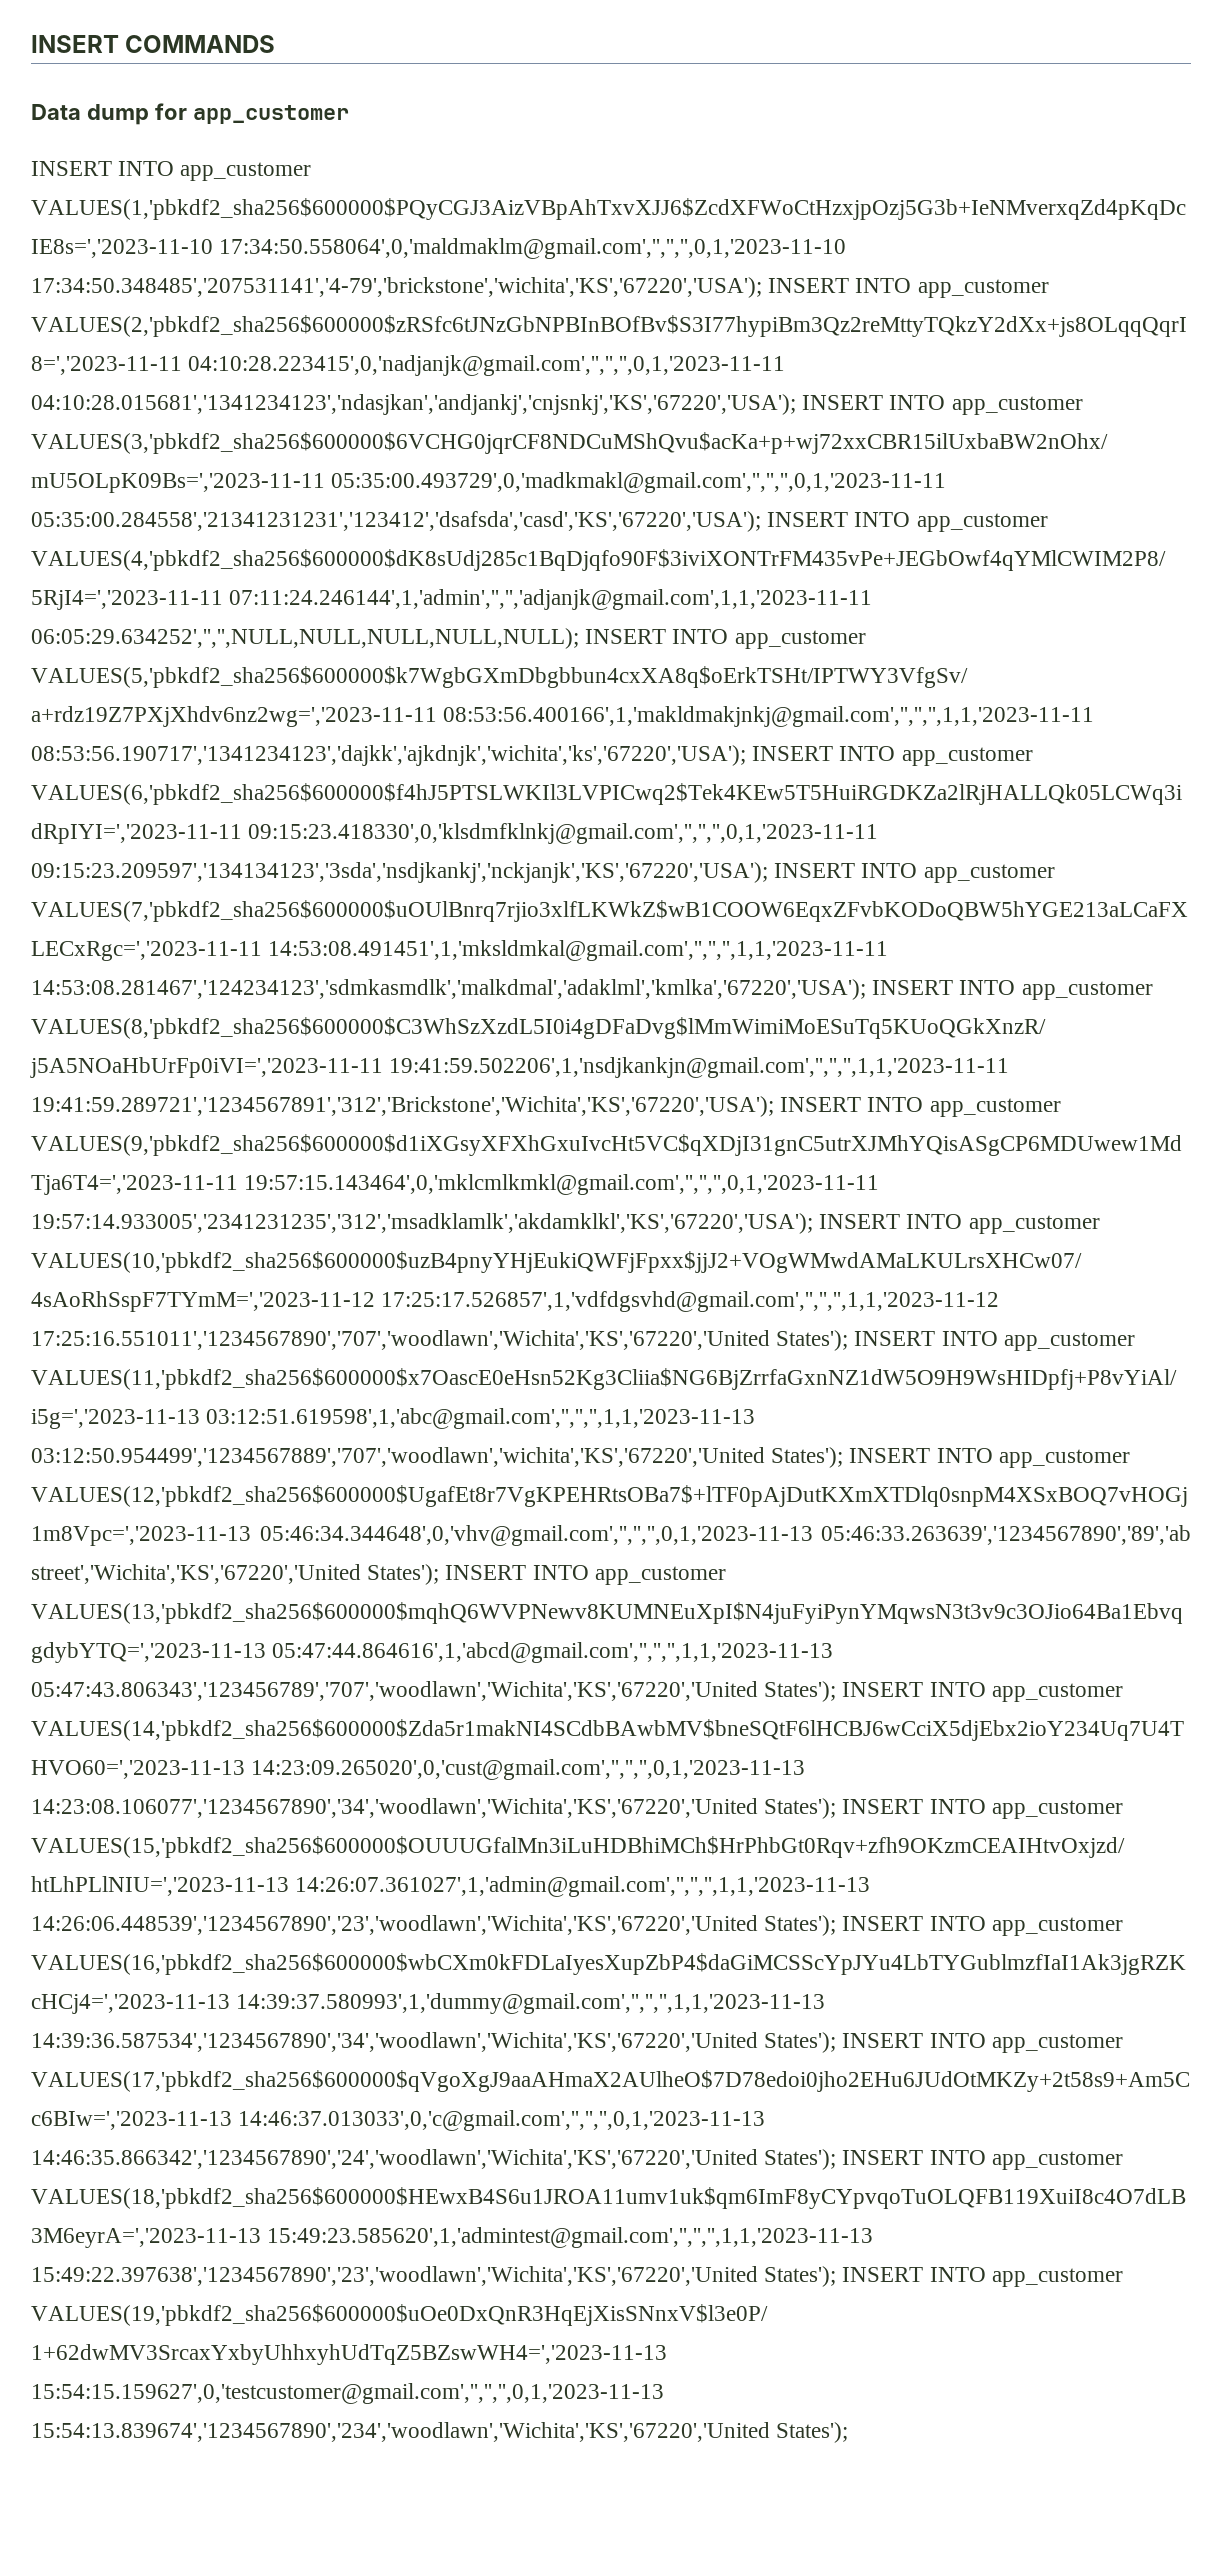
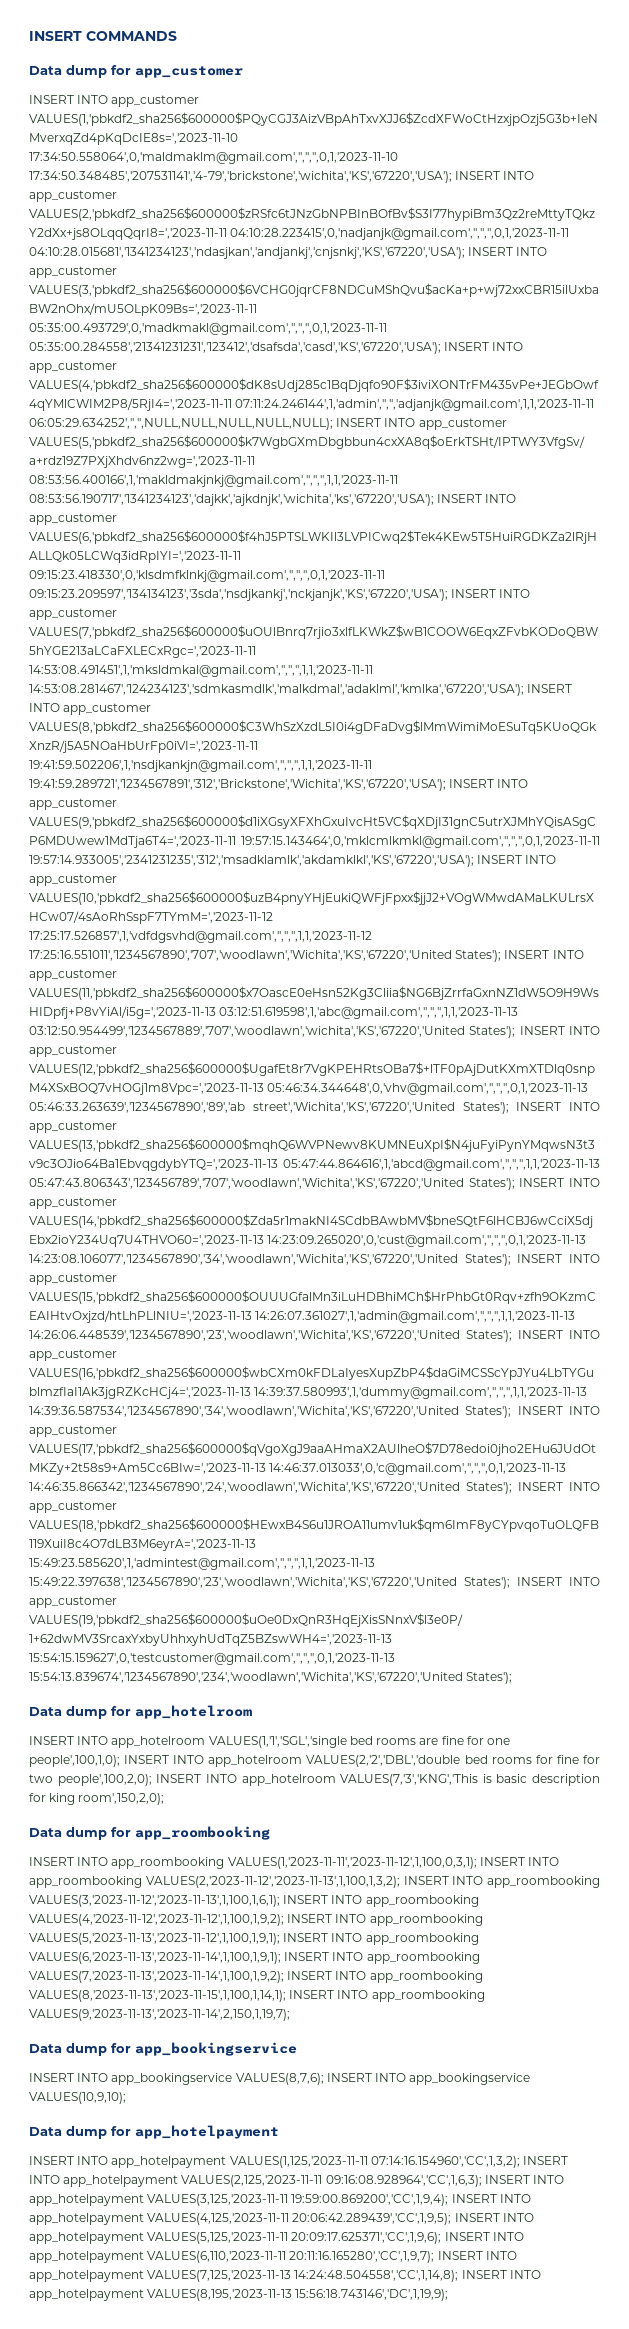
(849, 2432) none -> [29,1705,252,1719] [29,1736,511,1748] [29,1755,601,1767] [29,1774,600,1786] [29,1793,165,1805] [29,1826,270,1840] [29,1857,560,1869] [29,1876,600,1888] [29,1895,479,1907] [29,1914,483,1926] [29,1933,479,1945] [29,1952,480,1964] [29,1971,483,1983] [29,1990,485,2002] [29,2009,290,2021] [29,2042,297,2056] [29,2073,531,2085] [29,2092,126,2104] [29,2125,279,2139] [29,2156,569,2168] [29,2175,565,2187] [29,2194,531,2206] [29,2213,534,2225] [29,2232,524,2244] [29,2251,517,2263] [29,2270,541,2282] [29,2289,449,2301] // Data dump for app_hotelroom // INSERT INTO app_hotelroom VALUES(1,'1','SGL','single bed rooms are fine for one people',100,1,0); INSERT INTO app_hotelroom VALUES(2,'2','DBL','double bed rooms for fine for two people',100,2,0); INSERT INTO app_hotelroom VALUES(7,'3','KNG','This is basic description for king room',150,2,0); // Data dump for app_roombooking // INSERT INTO app_roombooking VALUES(1,'2023-11-11','2023-11-12',1,100,0,3,1); INSERT INTO app_roombooking VALUES(2,'2023-11-12','2023-11-13',1,100,1,3,2); INSERT INTO app_roombooking VALUES(3,'2023-11-12','2023-11-13',1,100,1,6,1); INSERT INTO app_roombooking VALUES(4,'2023-11-12','2023-11-12',1,100,1,9,2); INSERT INTO app_roombooking VALUES(5,'2023-11-13','2023-11-12',1,100,1,9,1); INSERT INTO app_roombooking VALUES(6,'2023-11-13','2023-11-14',1,100,1,9,1); INSERT INTO app_roombooking VALUES(7,'2023-11-13','2023-11-14',1,100,1,9,2); INSERT INTO app_roombooking VALUES(8,'2023-11-13','2023-11-15',1,100,1,14,1); INSERT INTO app_roombooking VALUES(9,'2023-11-13','2023-11-14',2,150,1,19,7); // Data dump for app_bookingservice // INSERT INTO app_bookingservice VALUES(8,7,6); INSERT INTO app_bookingservice VALUES(10,9,10); // Data dump for app_hotelpayment // INSERT INTO app_hotelpayment VALUES(1,125,'2023-11-11 07:14:16.154960','CC',1,3,2); INSERT INTO app_hotelpayment VALUES(2,125,'2023-11-11 09:16:08.928964','CC',1,6,3); INSERT INTO app_hotelpayment VALUES(3,125,'2023-11-11 19:59:00.869200','CC',1,9,4); INSERT INTO app_hotelpayment VALUES(4,125,'2023-11-11 20:06:42.289439','CC',1,9,5); INSERT INTO app_hotelpayment VALUES(5,125,'2023-11-11 20:09:17.625371','CC',1,9,6); INSERT INTO app_hotelpayment VALUES(6,110,'2023-11-11 20:11:16.165280','CC',1,9,7); INSERT INTO app_hotelpayment VALUES(7,125,'2023-11-13 14:24:48.504558','CC',1,14,8); INSERT INTO app_hotelpayment VALUES(8,195,'2023-11-13 15:56:18.743146','DC',1,19,9);

